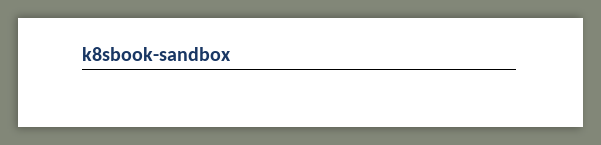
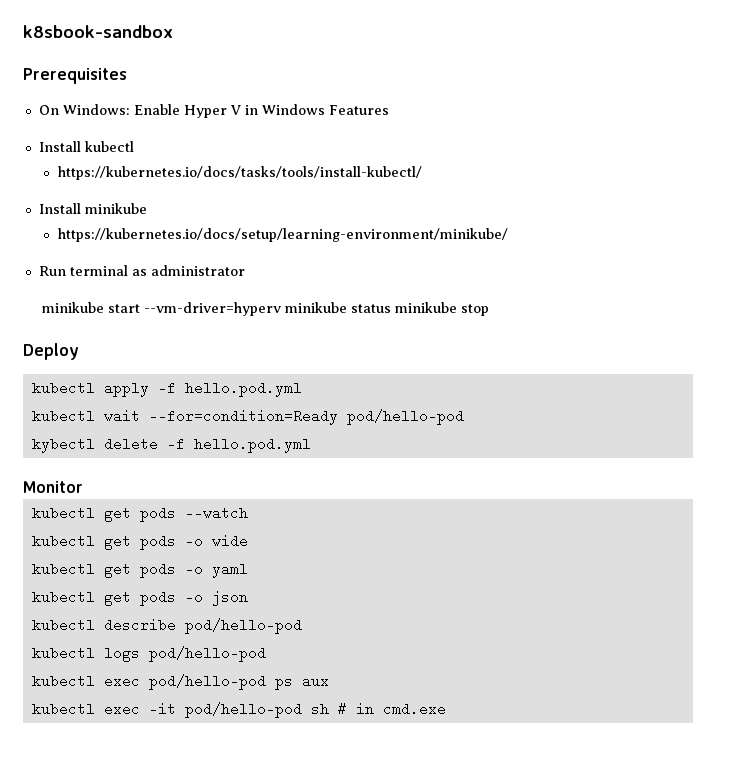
(231, 54) none -> [23,68,127,84] [38,104,389,118] [38,141,134,152] [57,166,423,180] [38,203,147,214] [57,228,509,242] [38,265,245,276] [41,302,489,316] [23,343,79,360] [31,381,302,397] [31,409,464,425] [31,437,311,453] [23,481,83,493] [31,506,248,522] [31,534,248,550] [31,562,248,578] [31,590,248,606] [31,618,302,634] [31,646,266,662] [31,674,329,690] [31,702,446,718] // Prerequisites // On Windows: Enable Hyper V in Windows Features // Install kubectl // https://kubernetes.io/docs/tasks/tools/install-kubectl/ // Install minikube // https://kubernetes.io/docs/setup/learning-environment/minikube/ // Run terminal as administrator // minikube start --vm-driver=hyperv minikube status minikube stop // Deploy // kubectl apply -f hello.pod.yml // kubectl wait --for=condition=Ready pod/hello-pod // kybectl delete -f hello.pod.yml // Monitor // kubectl get pods --watch // kubectl get pods -o wide // kubectl get pods -o yaml // kubectl get pods -o json // kubectl describe pod/hello-pod // kubectl logs pod/hello-pod // kubectl exec pod/hello-pod ps aux // kubectl exec -it pod/hello-pod sh # in cmd.exe

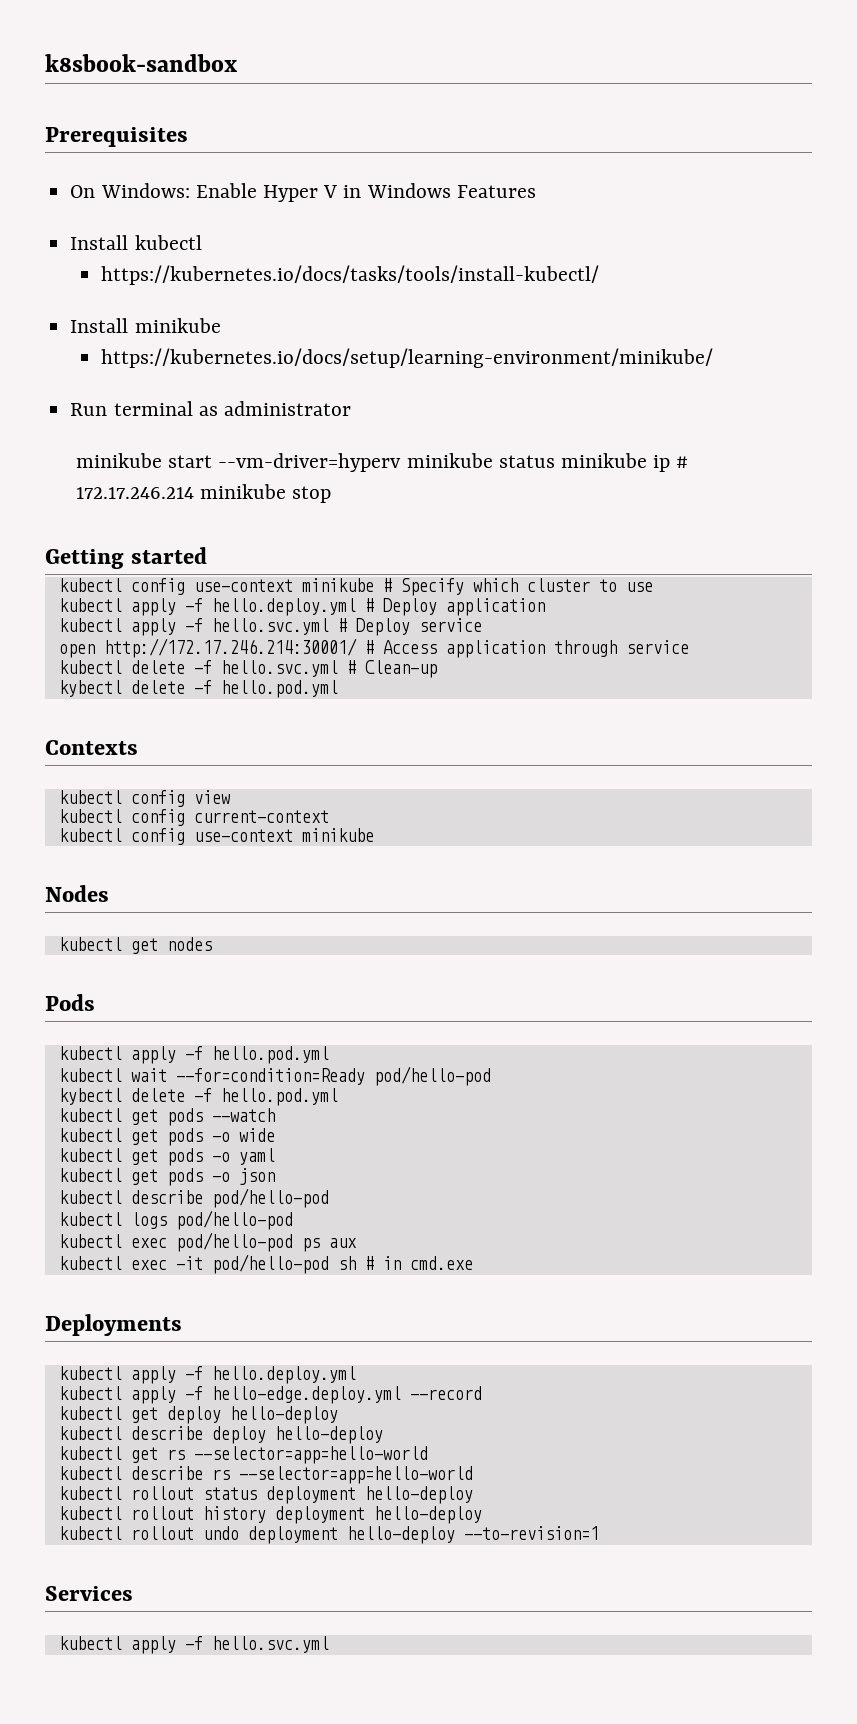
[460,304,489,316] [23,343,79,360] stop // Deploy -> [653,455,689,472] [75,484,332,503] [45,547,207,569] [58,578,653,596] [58,598,545,616] [58,618,482,636] [58,638,689,658] [58,660,437,678] [58,680,338,698] [45,740,138,755] [58,790,230,807] [58,809,329,826] [58,828,374,845] [45,885,109,902] [58,937,212,954] [45,994,95,1011] ip # 172.17.246.214 minikube stop // Getting started // kubectl config use-context minikube # Specify which cluster to use // kubectl apply -f hello.deploy.yml # Deploy application // kubectl apply -f hello.svc.yml # Deploy service // open http://172.17.246.214:30001/ # Access application through service // kubectl delete -f hello.svc.yml # Clean-up // kybectl delete -f hello.pod.yml // Contexts // kubectl config view // kubectl config current-context // kubectl config use-context minikube // Nodes // kubectl get nodes // Pods
[23,481,83,493] // Monitor -> (338, 1097) none
(446, 709) none -> [45,1314,182,1336] [58,1366,356,1384] [58,1386,482,1404] [58,1406,338,1424] [58,1426,383,1444] [58,1446,428,1464] [58,1466,473,1484] [58,1486,473,1504] [58,1506,482,1524] [58,1526,599,1544] [45,1586,133,1601] [58,1636,329,1654] // Deployments // kubectl apply -f hello.deploy.yml // kubectl apply -f hello-edge.deploy.yml --record // kubectl get deploy hello-deploy // kubectl describe deploy hello-deploy // kubectl get rs --selector=app=hello-world // kubectl describe rs --selector=app=hello-world // kubectl rollout status deployment hello-deploy // kubectl rollout history deployment hello-deploy // kubectl rollout undo deployment hello-deploy --to-revision=1 // Services // kubectl apply -f hello.svc.yml

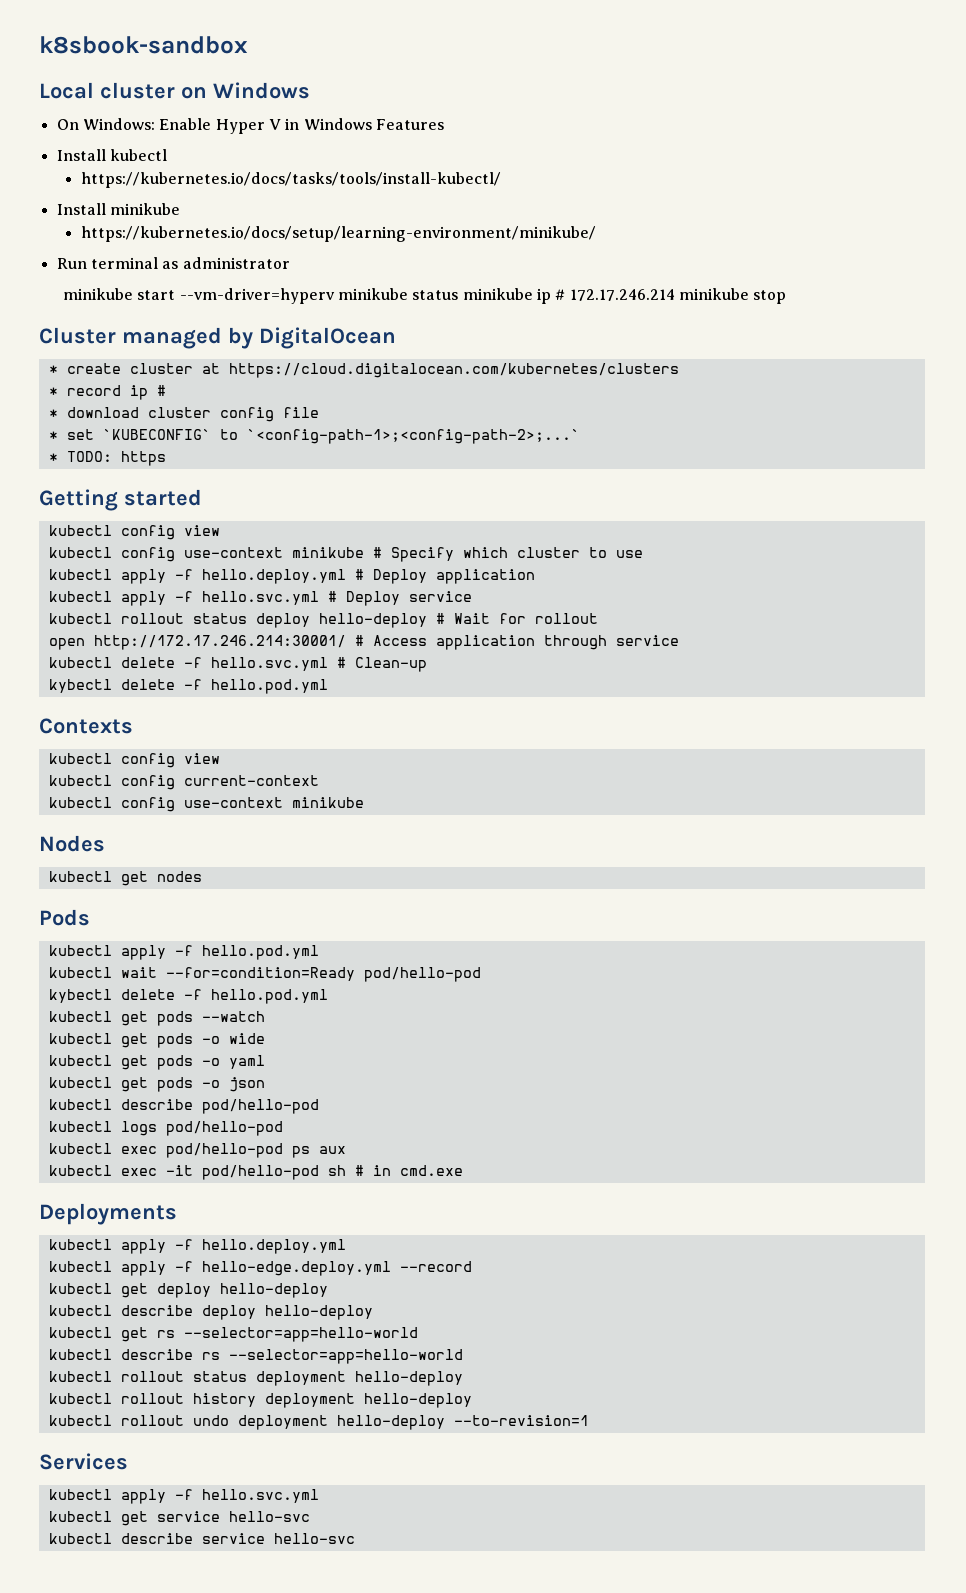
[45,127,188,147] Prerequisites -> [39,82,310,99] Local cluster on Windows
(332, 494) none -> [39,327,396,349] [48,363,679,378] [48,385,166,400] [48,407,319,422] [48,429,580,444] [48,451,166,466] // Cluster managed by DigitalOcean // * create cluster at https://cloud.digitalocean.com/kubernetes/clusters // * record ip # // * download cluster config file // * set `KUBECONFIG` to `<config-path-1>;<config-path-2>;...` // * TODO: https
(207, 555) none -> [48,525,220,540] // kubectl config view
(482, 625) none -> [48,613,598,628] // kubectl rollout status deploy hello-deploy # Wait for rollout
(329, 1644) none -> [48,1511,310,1526] [48,1533,355,1544] // kubectl get service hello-svc // kubectl describe service hello-svc

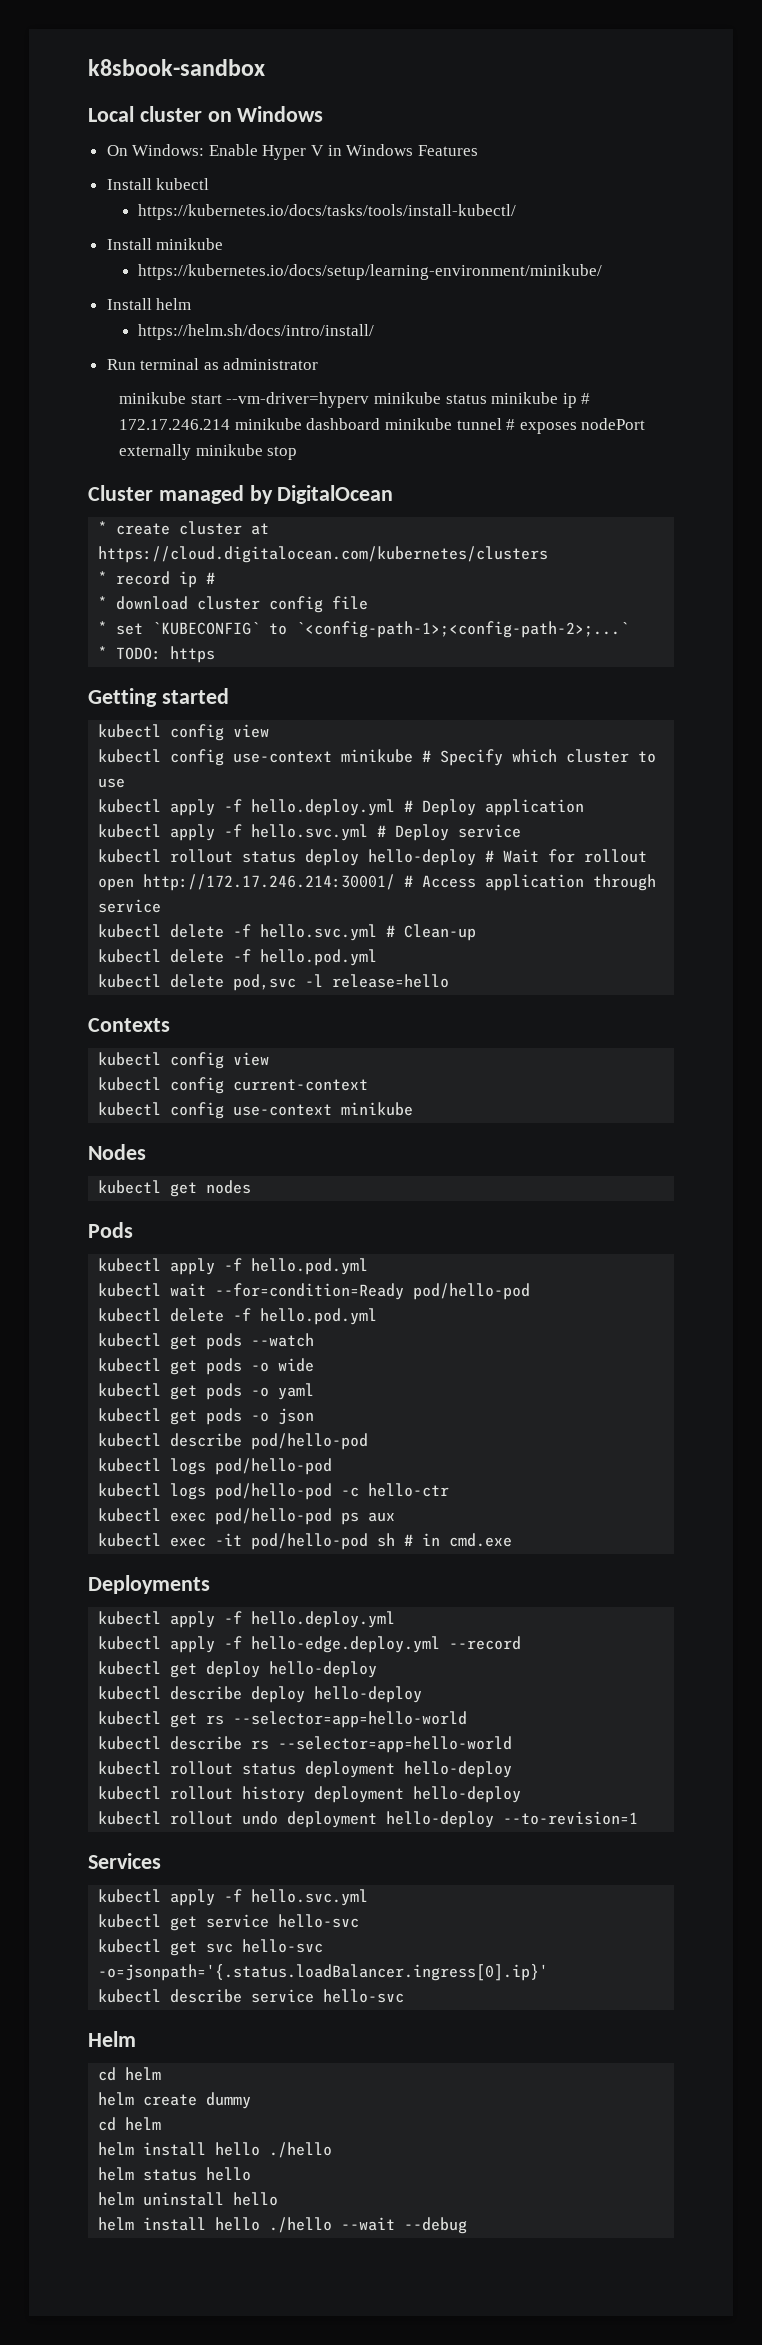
(596, 234) none -> [106,298,192,310] [137,324,374,340] // Install helm // https://helm.sh/docs/intro/install/
(749, 294) none -> [306,418,646,434] [119,444,263,460] dashboard minikube tunnel # exposes nodePort externally minikube
[48,679,328,694] kybectl delete -f hello.pod.yml -> [98,949,378,966] [98,974,450,991] kubectl delete -f hello.pod.yml // kubectl delete pod,svc -l release=hello
[48,989,112,1003] kybectl -> [98,1308,162,1322] kubectl
(283, 1128) none -> [98,1483,450,1500] // kubectl logs pod/hello-pod -c hello-ctr
(310, 1516) none -> [98,1939,324,1956] [98,1964,549,1981] // kubectl get svc hello-svc -o=jsonpath='{.status.loadBalancer.ingress[0].ip}'
(355, 1538) none -> [88,2031,136,2047] [98,2067,162,2081] [98,2092,252,2109] [98,2117,162,2131] [98,2142,333,2158] [98,2167,252,2181] [98,2192,279,2206] [98,2217,468,2234] // Helm // cd helm // helm create dummy // cd helm // helm install hello ./hello // helm status hello // helm uninstall hello // helm install hello ./hello --wait --debug

